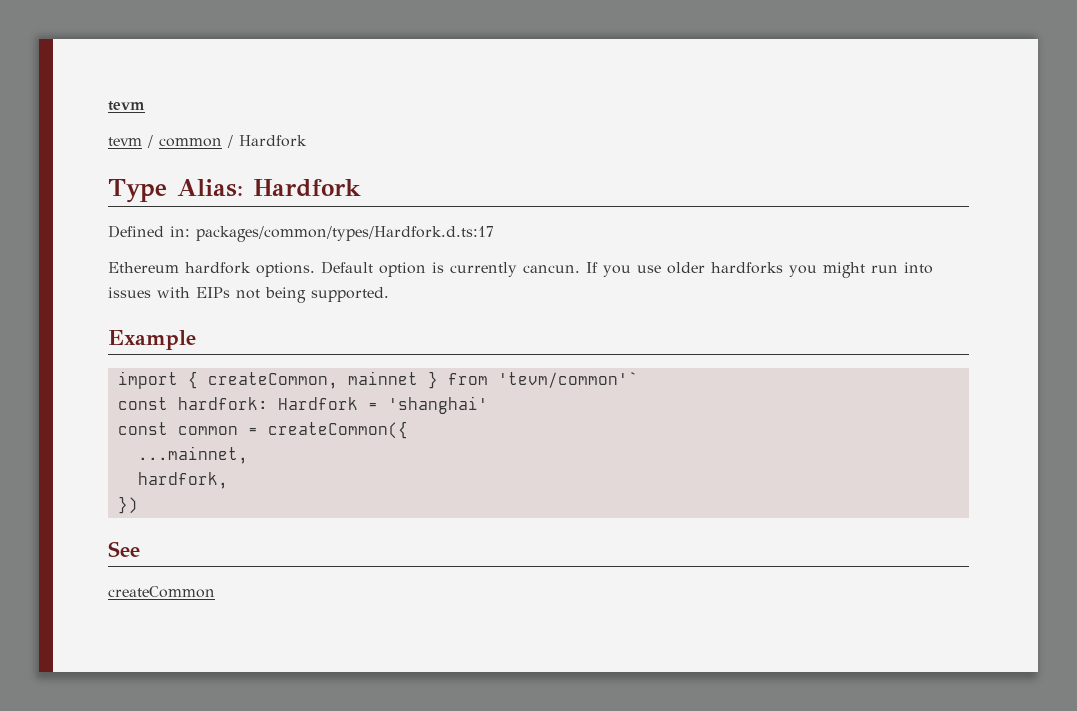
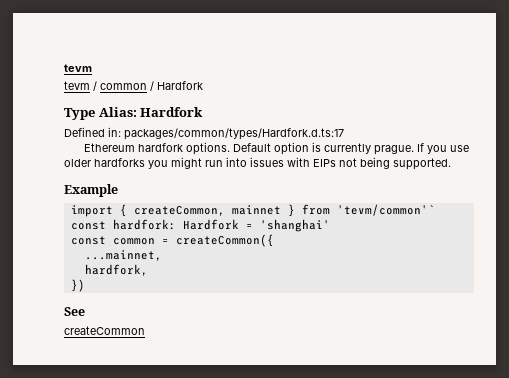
[523,265,580,273] cancun. -> [374,145,415,155] prague.

